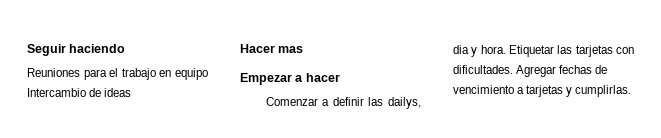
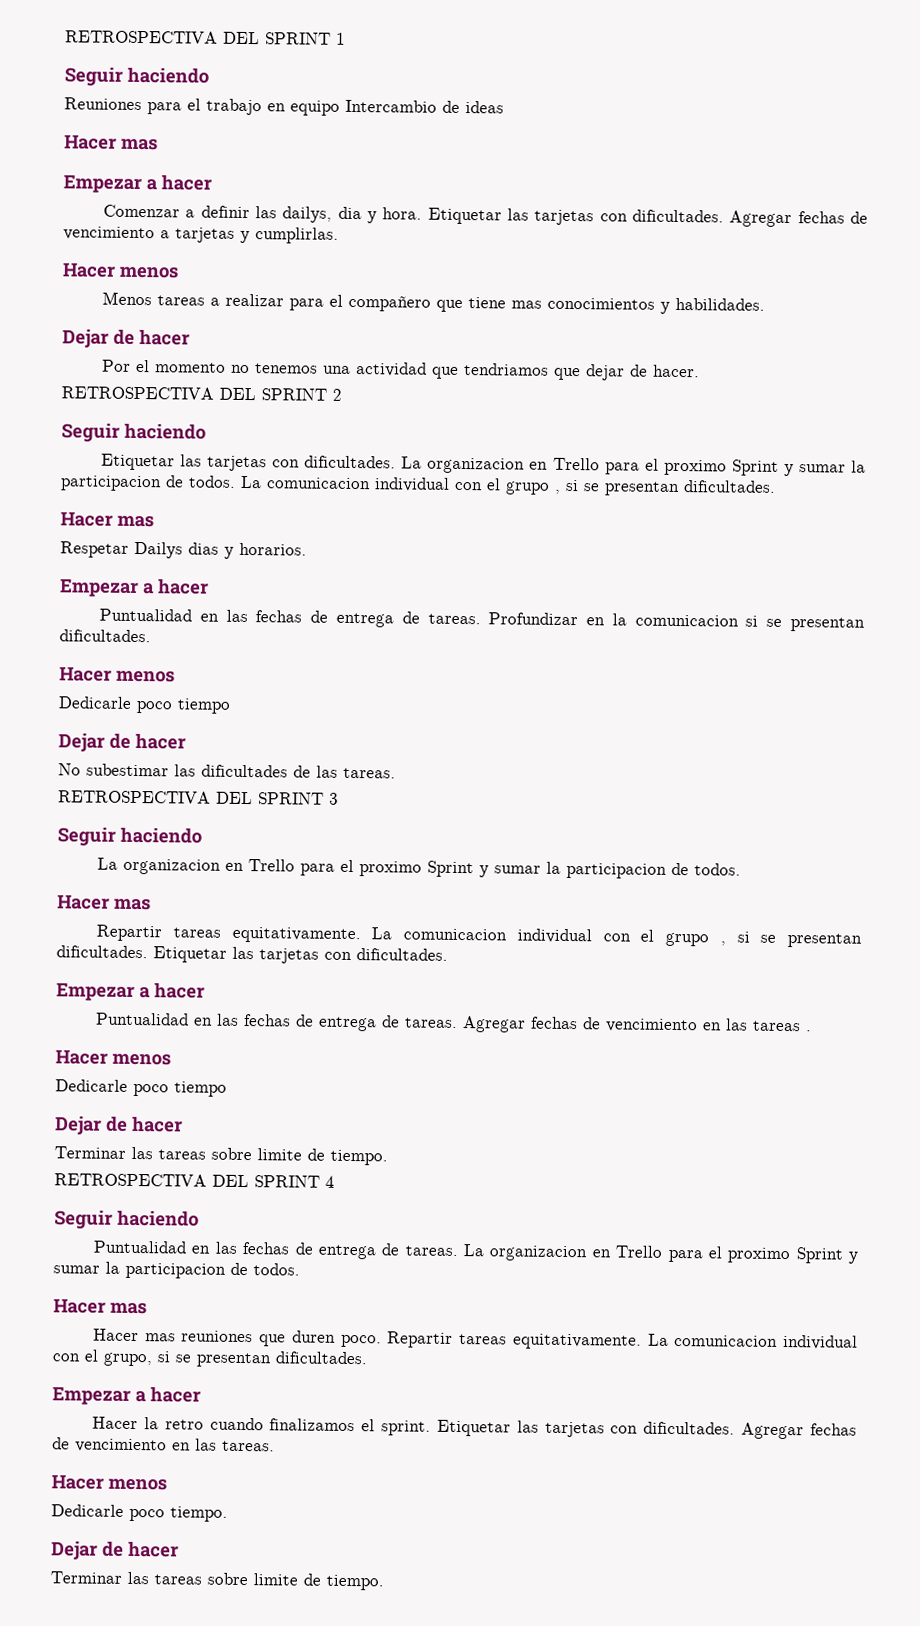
(27, 50) none -> [65,30,346,45] RETROSPECTIVA DEL SPRINT 1 //
(632, 91) none -> [62,262,179,279] [102,291,766,314] [62,328,190,348] [102,359,701,381] [61,386,342,401] [61,422,206,442] [101,453,866,477] [60,475,776,497] [60,511,154,528] [60,541,307,559] [59,578,209,598] [99,608,865,632] [59,629,151,643] [59,666,175,683] [58,696,231,714] [58,732,186,752] [58,763,396,779] [58,790,339,805] [57,826,202,846] [97,857,742,879] [57,894,151,911] [96,924,862,948] [56,945,448,964] [56,982,205,1001] [96,1012,813,1033] [55,1049,171,1066] [55,1079,227,1097] [55,1115,183,1135] [54,1146,388,1166] [54,1173,335,1188] [54,1209,199,1229] [93,1240,859,1264] [53,1261,300,1279] [53,1298,147,1315] [93,1328,859,1350] [52,1349,368,1368] [52,1386,201,1405] [92,1416,857,1440] [52,1437,275,1453] [51,1474,167,1491] [51,1504,228,1522] [51,1540,179,1560] [50,1571,384,1591] // Hacer menos // Menos tareas a realizar para el compañero que tiene mas conocimientos y habilidades. // Dejar de hacer // Por el momento no tenemos una actividad que tendriamos que dejar de hacer. // RETROSPECTIVA DEL SPRINT 2 // Seguir haciendo // Etiquetar las tarjetas con dificultades. La organizacion en Trello para el proximo Sprint y sumar la participacion de todos. La comunicacion individual con el grupo , si se presentan dificultades. // Hacer mas // Respetar Dailys dias y horarios. // Empezar a hacer // Puntualidad en las fechas de entrega de tareas. Profundizar en la comunicacion si se presentan dificultades. // Hacer menos // Dedicarle poco tiempo // Dejar de hacer // No subestimar las dificultades de las tareas. // RETROSPECTIVA DEL SPRINT 3 // Seguir haciendo // La organizacion en Trello para el proximo Sprint y sumar la participacion de todos. // Hacer mas // Repartir tareas equitativamente. La comunicacion individual con el grupo , si se presentan dificultades. Etiquetar las tarjetas con dificultades. // Empezar a hacer // Puntualidad en las fechas de entrega de tareas. Agregar fechas de vencimiento en las tareas . // Hacer menos // Dedicarle poco tiempo // Dejar de hacer // Terminar las tareas sobre limite de tiempo. // RETROSPECTIVA DEL SPRINT 4 // Seguir haciendo // Puntualidad en las fechas de entrega de tareas. La organizacion en Trello para el proximo Sprint y sumar la participacion de todos. // Hacer mas // Hacer mas reuniones que duren poco. Repartir tareas equitativamente. La comunicacion individual con el grupo, si se presentan dificultades. // Empezar a hacer // Hacer la retro cuando finalizamos el sprint. Etiquetar las tarjetas con dificultades. Agregar fechas de vencimiento en las tareas. // Hacer menos // Dedicarle poco tiempo. // Dejar de hacer // Terminar las tareas sobre limite de tiempo.

